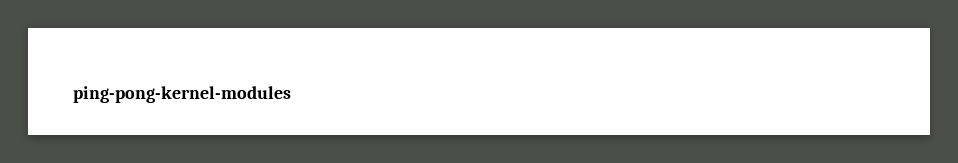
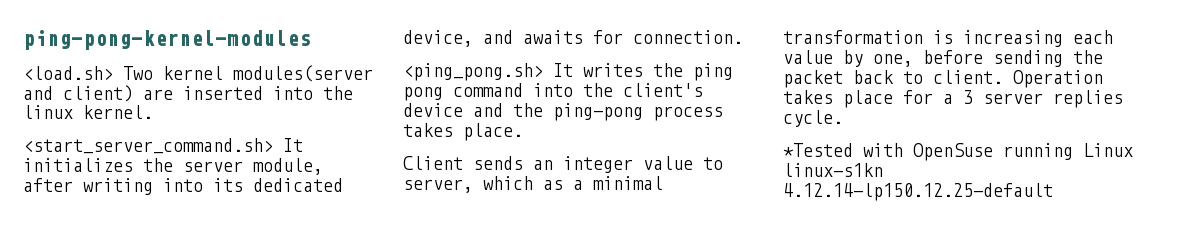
(291, 94) none -> [23,65,373,82] [23,85,353,102] [23,105,153,119] [23,138,303,154] [23,158,323,175] [23,178,343,195] [403,30,743,47] [403,63,733,81] [403,83,703,101] [403,103,723,121] [403,123,523,141] [403,156,723,173] [403,176,663,193] [783,30,1113,47] [783,50,1103,67] [783,70,1103,88] [783,90,1123,108] [783,110,843,127] [783,143,1133,161] [783,163,883,177] [783,183,1053,201] // <load.sh> Two kernel modules(server and client) are inserted into the linux kernel. // <start_server_command.sh> It initializes the server module, after writing into its dedicated device, and awaits for connection. // <ping_pong.sh> It writes the ping pong command into the client's device and the ping-pong process takes place. // Client sends an integer value to server, which as a minimal transformation is increasing each value by one, before sending the packet back to client. Operation takes place for a 3 server replies cycle. // *Tested with OpenSuse running Linux linux-s1kn 4.12.14-lp150.12.25-default

